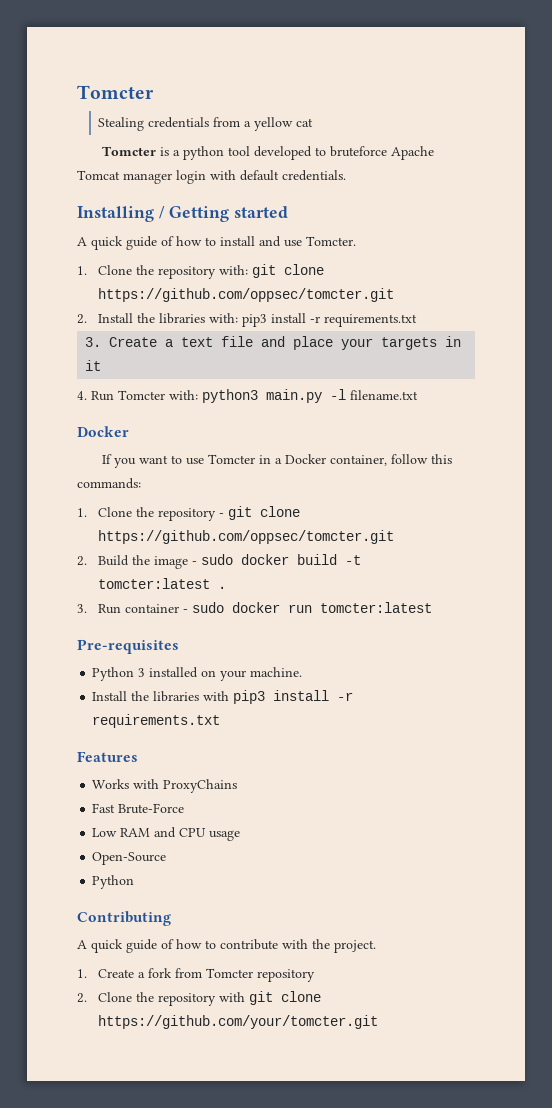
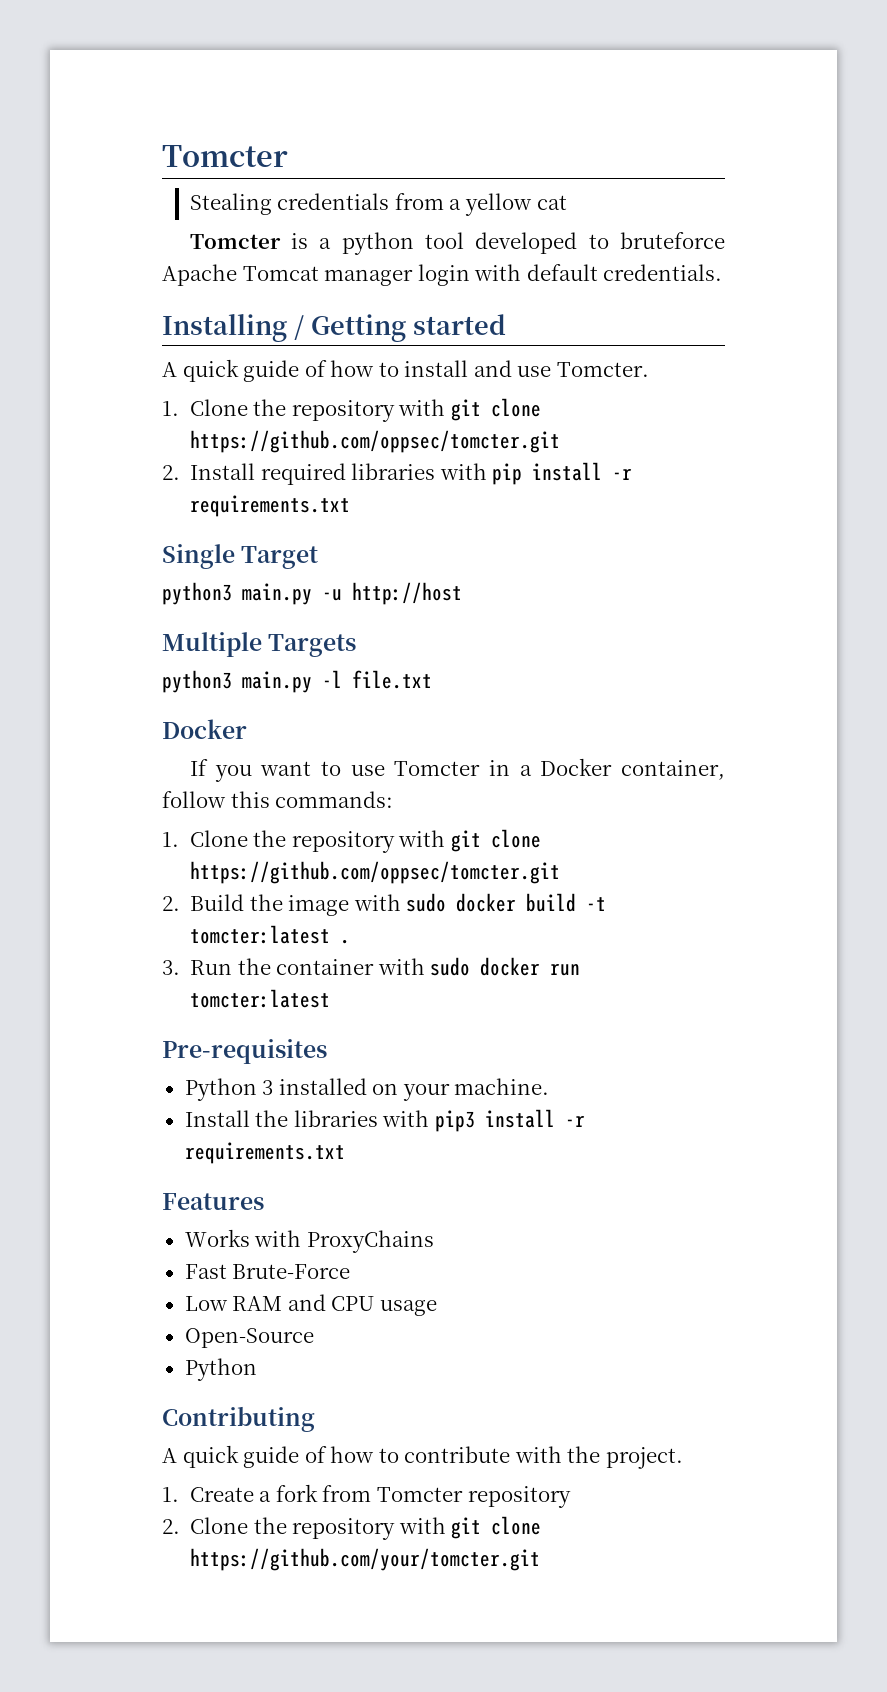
[219,265,249,275] with: -> [398,399,446,416] with
[137,313,418,327] [85,336,462,350] [85,360,102,371] [77,390,198,401] the libraries with: pip3 install -r requirements.txt // 3. Create a text file and place your targets in it // 4. Run Tomcter with: -> [260,462,633,485] [190,495,351,517] [162,544,319,569] [162,582,462,605] [162,632,357,657] required libraries with pip install -r requirements.txt // Single Target // python3 main.py -u http://host // Multiple Targets //
[350,390,418,400] filename.txt -> [352,670,432,689] file.txt
[219,513,225,517] - -> [398,830,446,847] with
[192,561,198,565] - -> [353,894,401,911] with
[125,604,189,613] container - -> [237,958,425,975] the container with

